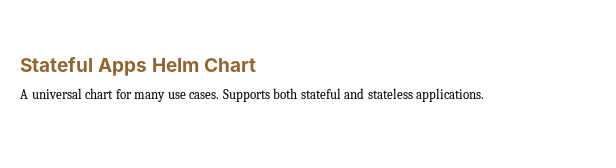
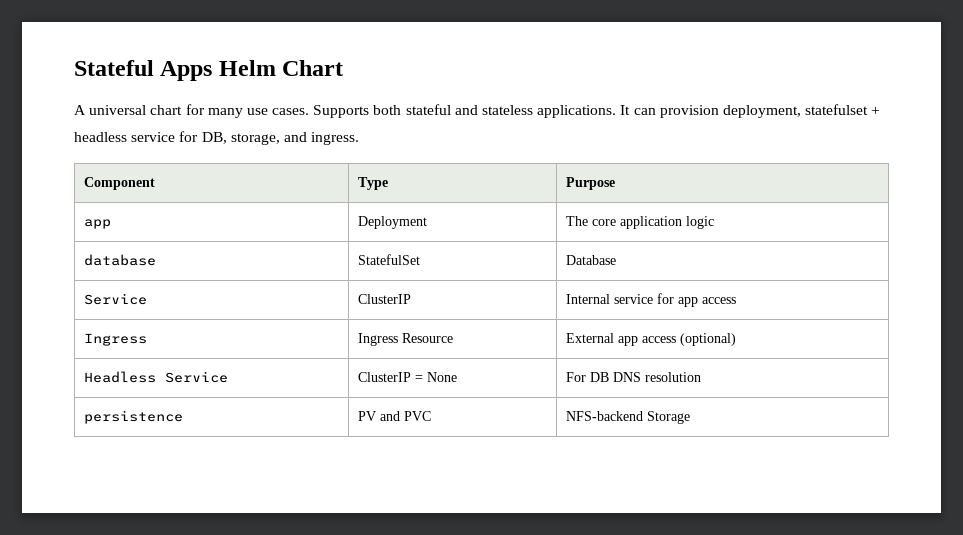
(485, 95) none -> [620,104,881,118] [74,131,360,145] [84,177,156,190] [358,177,389,190] [566,177,616,190] [84,219,112,229] [358,216,428,229] [566,216,715,229] [84,254,157,266] [358,254,421,265] [566,255,617,265] [84,293,148,305] [358,294,412,304] [566,293,737,307] [84,333,148,346] [358,333,454,346] [566,333,737,346] [84,371,229,383] [358,372,458,382] [566,372,702,382] [84,410,184,424] [358,411,432,421] [566,411,691,424] It can provision deployment, statefulset + headless service for DB, storage, and ingress. // Component | Type | Purpose // app | Deployment | The core application logic // database | StatefulSet | Database // Service | ClusterIP | Internal service for app access // Ingress | Ingress Resource | External app access (optional) // Headless Service | ClusterIP = None | For DB DNS resolution // persistence | PV and PVC | NFS-backend Storage

